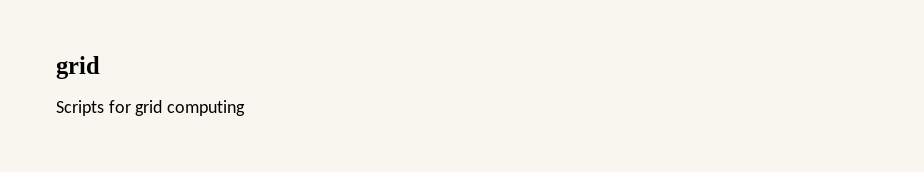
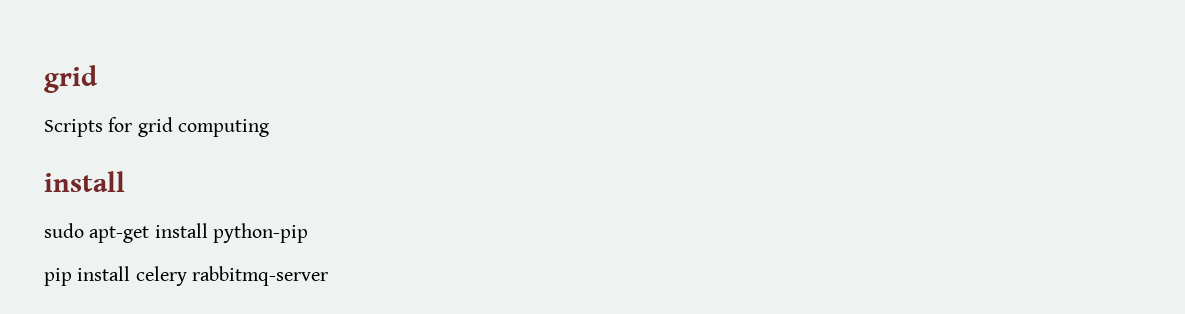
(246, 108) none -> [44,171,125,192] [44,223,308,243] [44,266,328,286] // install // sudo apt-get install python-pip // pip install celery rabbitmq-server

